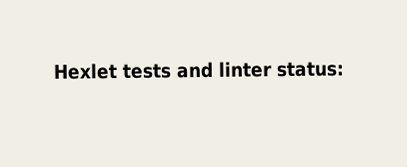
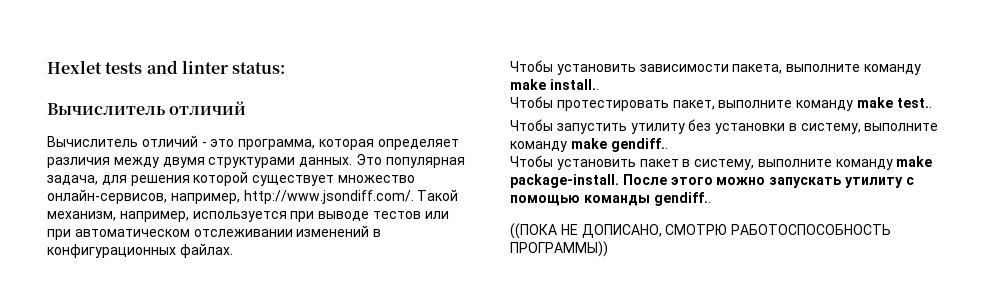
(344, 69) none -> [47,101,247,115] [47,135,459,150] [47,154,465,168] [47,171,415,186] [47,189,459,204] [47,211,449,222] [47,225,382,240] [47,243,233,258] [510,60,921,75] [510,79,599,90] [510,96,932,111] [510,119,939,134] [510,138,668,152] [510,155,933,170] [510,174,914,188] [510,192,711,206] [510,223,892,239] [510,241,608,257] // Вычислитель отличий // Вычислитель отличий - это программа, которая определяет различия между двумя структурами данных. Это популярная задача, для решения которой существует множество онлайн-сервисов, например, http://www.jsondiff.com/. Такой механизм, например, используется при выводе тестов или при автоматическом отслеживании изменений в конфигурационных файлах. // Чтобы установить зависимости пакета, выполните команду make install.. // Чтобы протестировать пакет, выполните команду make test.. // Чтобы запустить утилиту без установки в систему, выполните команду make gendiff.. // Чтобы установить пакет в систему, выполните команду make package-install. После этого можно запускать утилиту с помощью команды gendiff.. // ((ПОКА НЕ ДОПИСАНО, СМОТРЮ РАБОТОСПОСОБНОСТЬ ПРОГРАММЫ))

